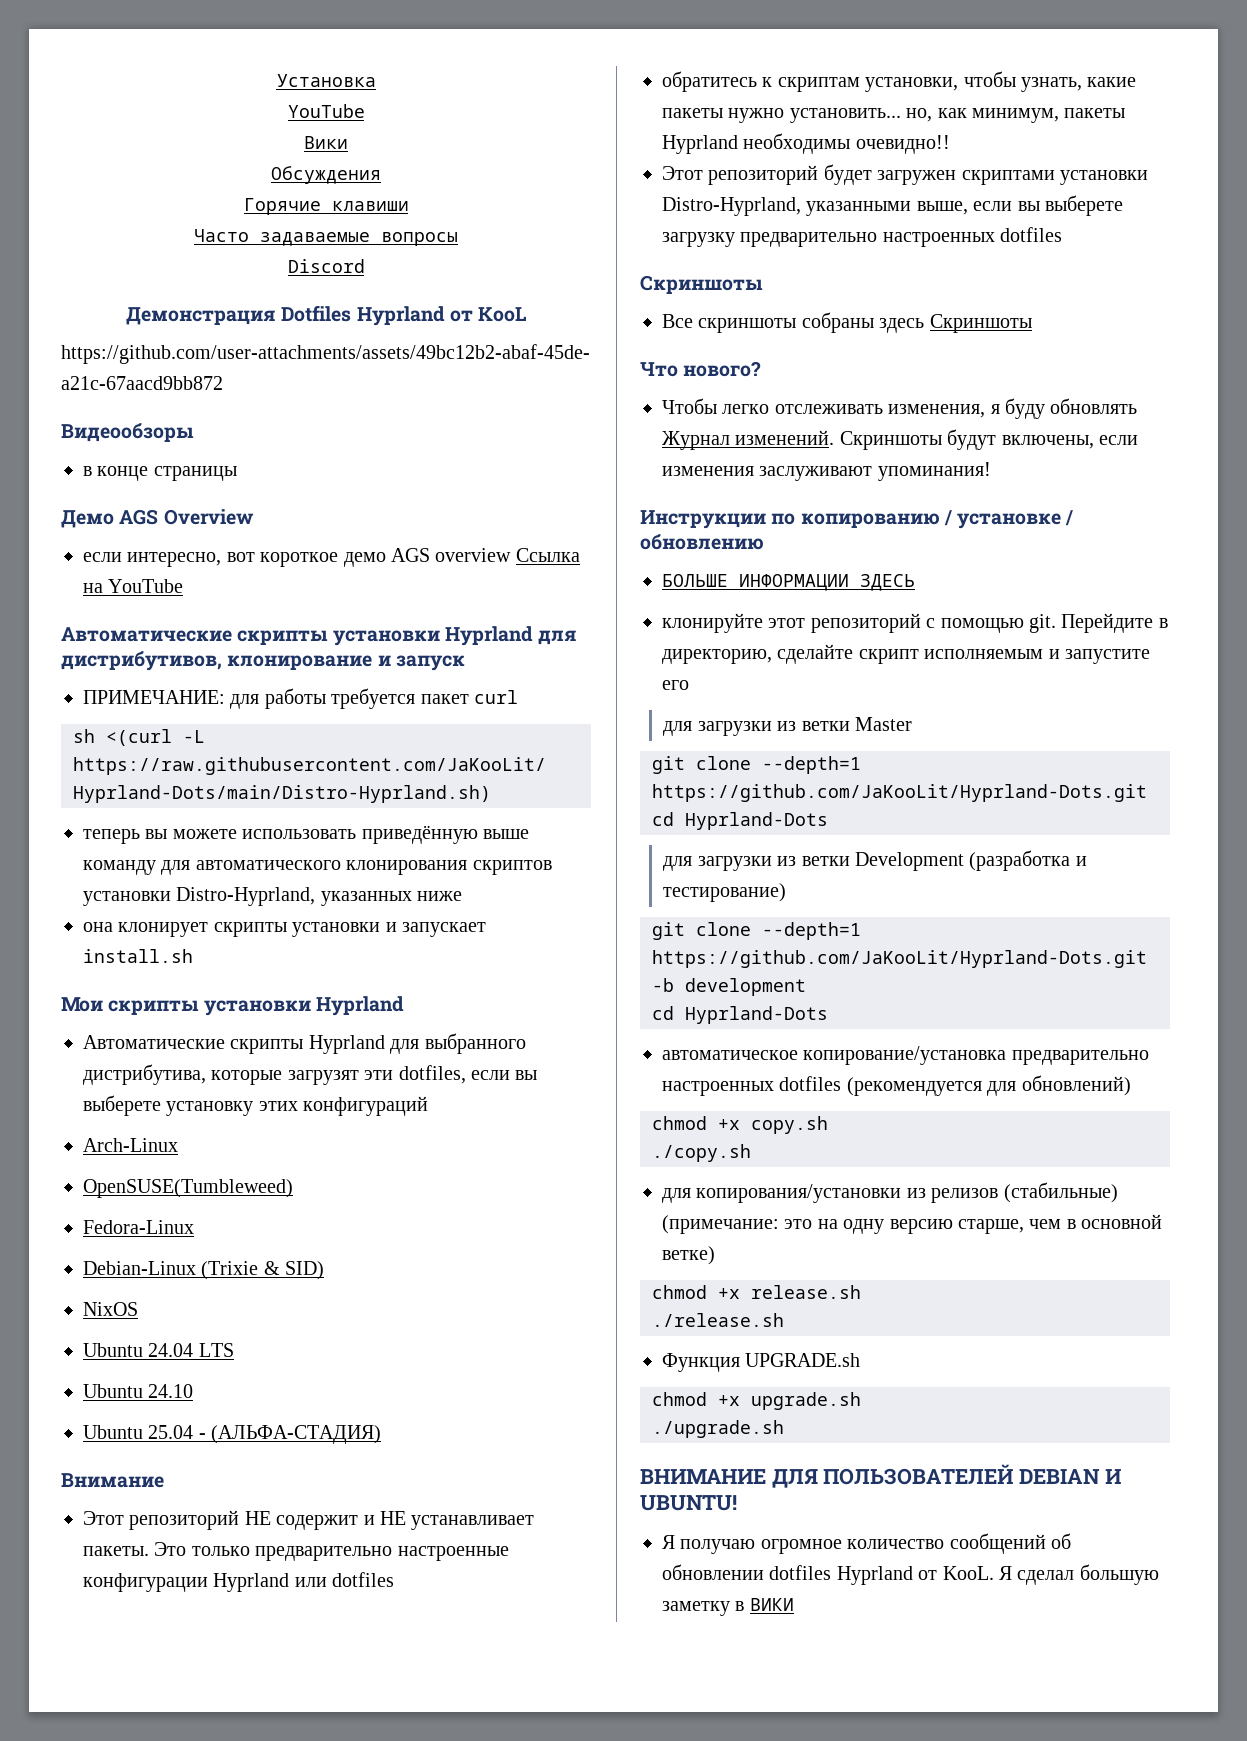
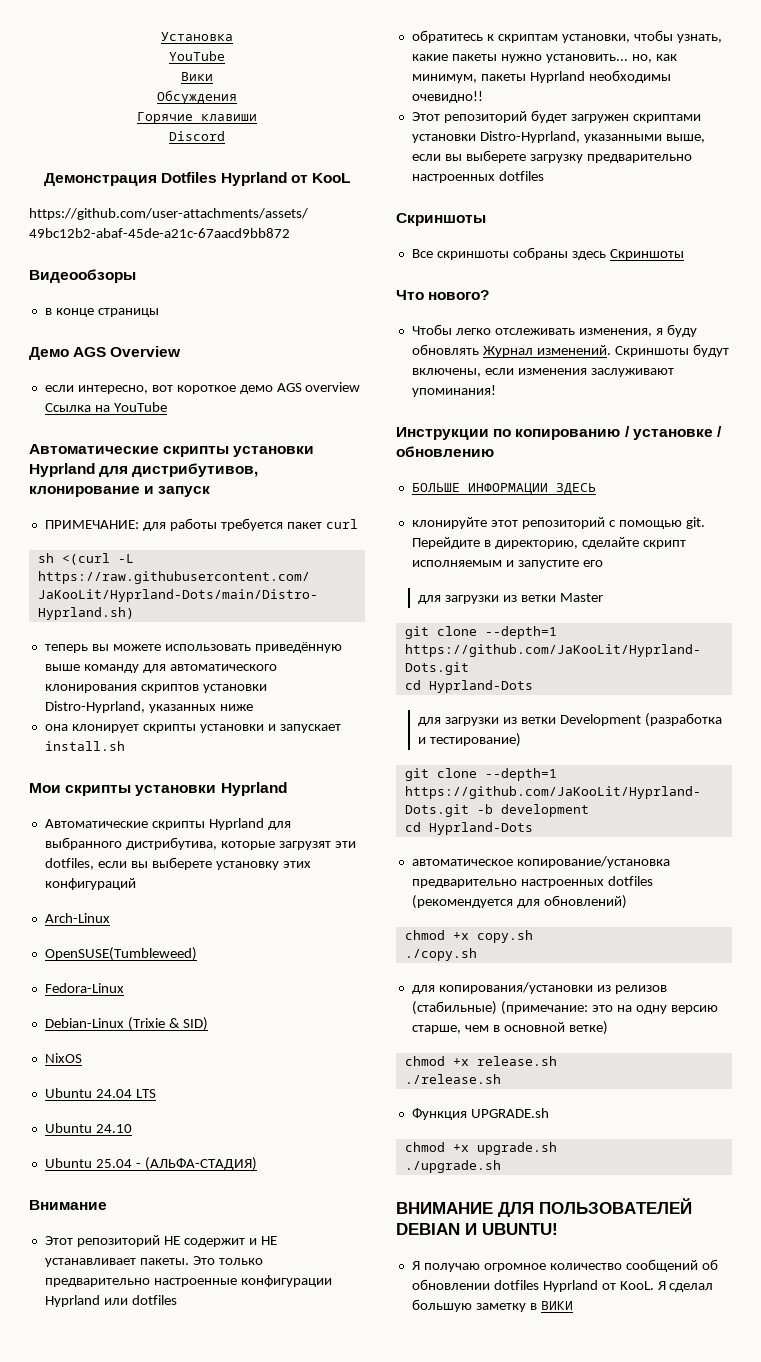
[194,229,458,246] // Часто задаваемые вопросы -> (257, 117) none

